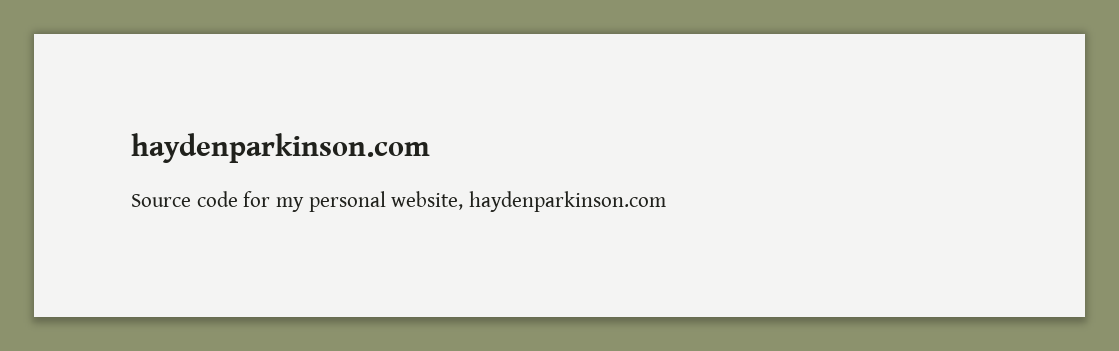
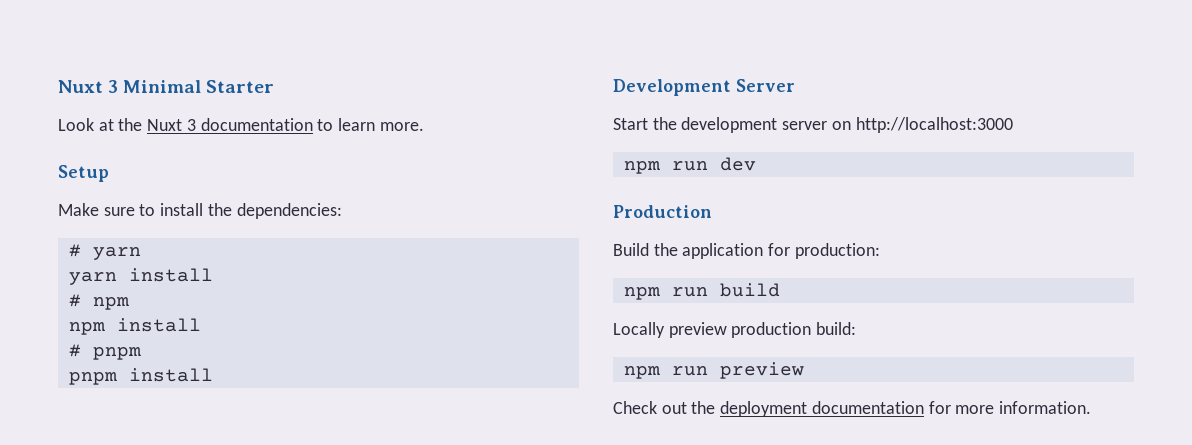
[131,133,430,163] [131,191,667,212] haydenparkinson.com // Source code for my personal website, haydenparkinson.com -> [58,80,275,93] [58,118,424,131] [58,165,109,182] [58,203,342,219] [68,244,141,260] [68,268,213,285] [68,294,129,310] [68,318,201,335] [68,344,141,360] [68,368,213,385] [613,79,795,96] [613,117,1013,133] [623,157,756,174] [613,205,712,218] [613,243,880,259] [623,283,780,300] [613,322,857,338] [623,362,804,379] [613,401,1092,417] Nuxt 3 Minimal Starter // Look at the Nuxt 3 documentation to learn more. // Setup // Make sure to install the dependencies: // # yarn // yarn install // # npm // npm install // # pnpm // pnpm install // Development Server // Start the development server on http://localhost:3000 // npm run dev // Production // Build the application for production: // npm run build // Locally preview production build: // npm run preview // Check out the deployment documentation for more information.

